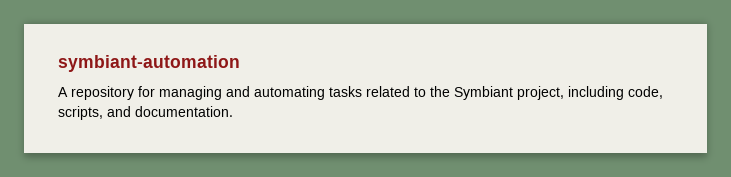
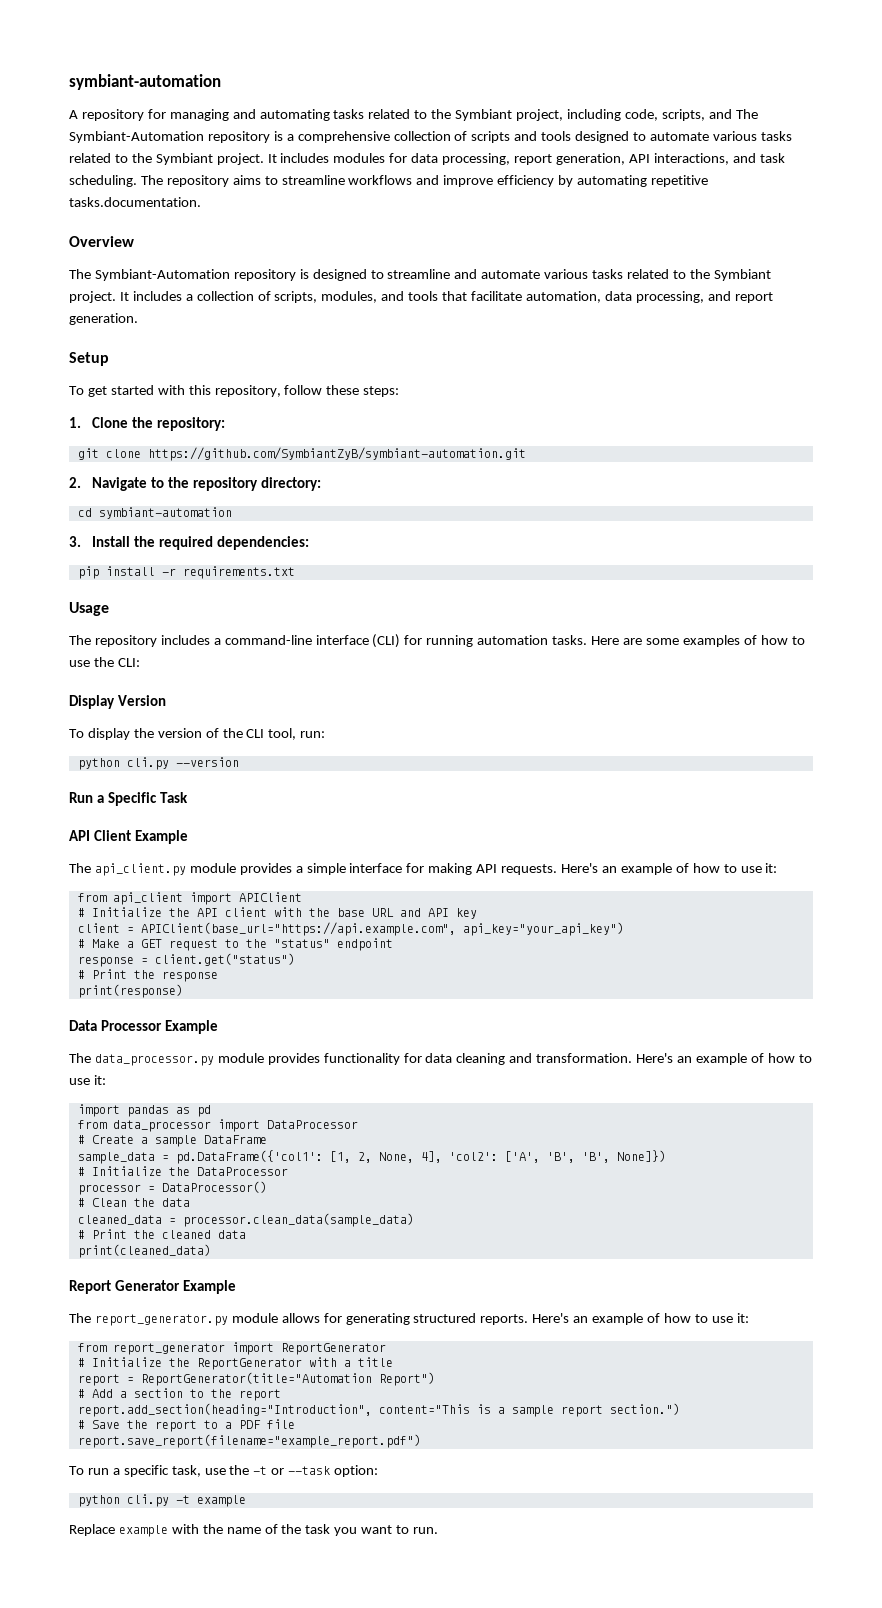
[135,106,233,117] documentation. -> [735,109,758,119] [69,131,792,143] [69,153,785,165] [69,175,708,187] [69,197,201,207] [69,236,134,247] [69,269,771,281] [69,291,773,303] [69,313,138,325] [69,352,109,366] [69,385,400,397] [69,417,225,431] [77,447,526,461] [69,477,321,491] [77,507,232,519] [69,536,309,550] [77,566,295,579] [69,602,109,616] [69,634,805,648] [69,657,140,667] [69,695,167,709] [69,728,326,740] [77,757,239,770] [69,792,189,806] [69,830,189,844] [69,863,778,876] [77,892,302,905] [77,907,477,919] [77,922,624,936] [77,938,393,951] [77,953,295,967] [77,969,218,982] [77,984,183,998] [69,1020,219,1034] [69,1053,812,1066] [69,1075,106,1085] [77,1104,211,1117] [77,1119,358,1132] [77,1135,267,1147] [77,1150,666,1164] [77,1166,288,1176] [77,1181,267,1195] [77,1198,190,1207] [77,1213,414,1227] [77,1229,246,1239] [77,1244,211,1258] [69,1280,237,1294] [69,1313,749,1326] [77,1342,386,1355] [77,1357,393,1370] [77,1372,435,1386] [77,1388,281,1401] [77,1403,680,1417] [77,1419,295,1432] [77,1434,421,1448] [69,1465,379,1477] [77,1494,246,1507] [69,1524,439,1537] The Symbiant-Automation repository is a comprehensive collection of scripts and tools designed to automate various tasks related to the Symbiant project. It includes modules for data processing, report generation, API interactions, and task scheduling. The repository aims to streamline workflows and improve efficiency by automating repetitive tasks.documentation. // Overview // The Symbiant-Automation repository is designed to streamline and automate various tasks related to the Symbiant project. It includes a collection of scripts, modules, and tools that facilitate automation, data processing, and report generation. // Setup // To get started with this repository, follow these steps: // 1. Clone the repository: // git clone https://github.com/SymbiantZyB/symbiant-automation.git // 2. Navigate to the repository directory: // cd symbiant-automation // 3. Install the required dependencies: // pip install -r requirements.txt // Usage // The repository includes a command-line interface (CLI) for running automation tasks. Here are some examples of how to use the CLI: // Display Version // To display the version of the CLI tool, run: // python cli.py --version // Run a Specific Task // API Client Example // The api_client.py module provides a simple interface for making API requests. Here's an example of how to use it: // from api_client import APIClient // # Initialize the API client with the base URL and API key // client = APIClient(base_url="https://api.example.com", api_key="your_api_key") // # Make a GET request to the "status" endpoint // response = client.get("status") // # Print the response // print(response) // Data Processor Example // The data_processor.py module provides functionality for data cleaning and transformation. Here's an example of how to use it: // import pandas as pd // from data_processor import DataProcessor // # Create a sample DataFrame // sample_data = pd.DataFrame({'col1': [1, 2, None, 4], 'col2': ['A', 'B', 'B', None]}) // # Initialize the DataProcessor // processor = DataProcessor() // # Clean the data // cleaned_data = processor.clean_data(sample_data) // # Print the cleaned data // print(cleaned_data) // Report Generator Example // The report_generator.py module allows for generating structured reports. Here's an example of how to use it: // from report_generator import ReportGenerator // # Initialize the ReportGenerator with a title // report = ReportGenerator(title="Automation Report") // # Add a section to the report // report.add_section(heading="Introduction", content="This is a sample report section.") // # Save the report to a PDF file // report.save_report(filename="example_report.pdf") // To run a specific task, use the -t or --task option: // python cli.py -t example // Replace example with the name of the task you want to run.

